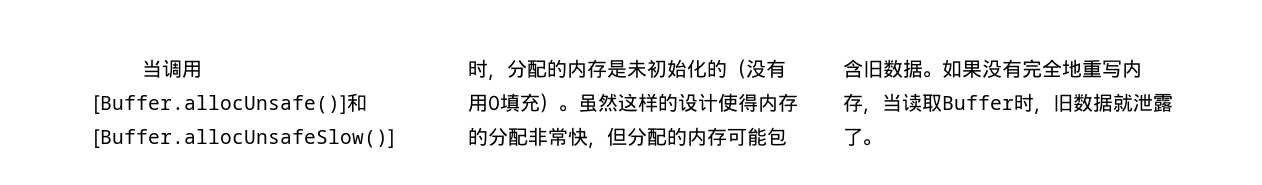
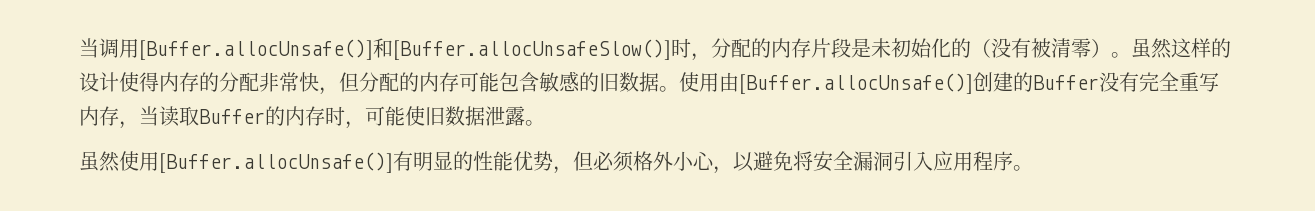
(607, 68) none -> [811,38,851,58] 片段
[468,93,540,112] 用0填充 -> [1031,38,1091,58] 被清零
(863, 68) none -> [539,71,599,92] 敏感的
[942,59,982,78] 如果 -> [679,72,1099,94] 使用由[Buffer.allocUnsafe()]创建的Buffer
[1062,59,1082,78] 地 -> (1179, 81) none
[1014,93,1173,115] [843,128,863,146] 时，旧数据就泄露了 -> [265,106,545,129] [79,151,1013,174] 的内存时，可能使旧数据泄露。 // 虽然使用[Buffer.allocUnsafe()]有明显的性能优势，但必须格外小心，以避免将安全漏洞引入应用程序

